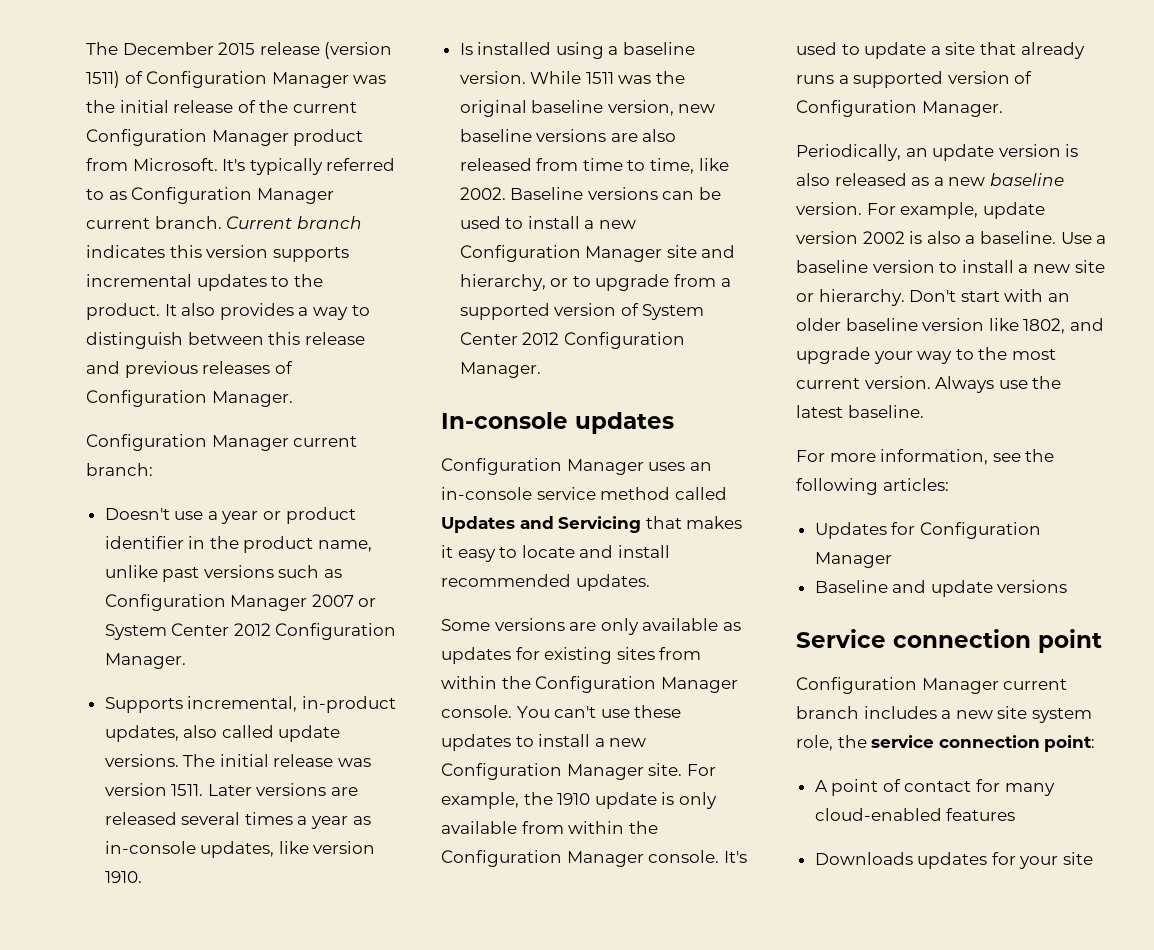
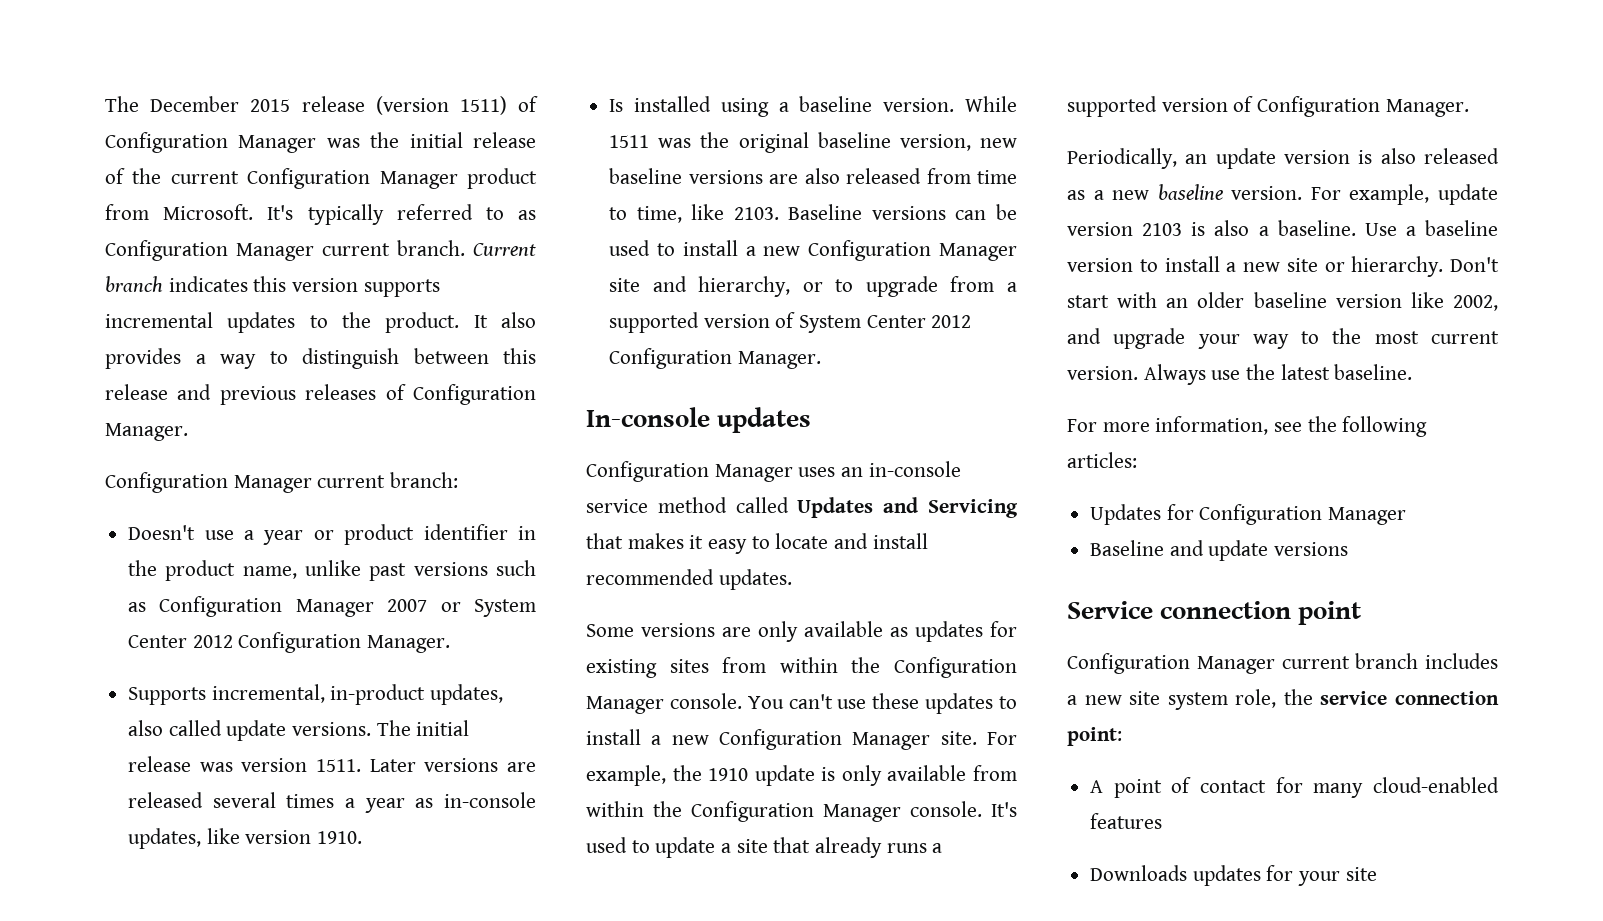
[459,187,506,200] 2002. -> [733,207,779,220] 2103.
[862,231,905,244] 2002 -> [1142,223,1183,236] 2103
[1023,318,1066,334] 1802, -> [1453,295,1498,311] 2002,

